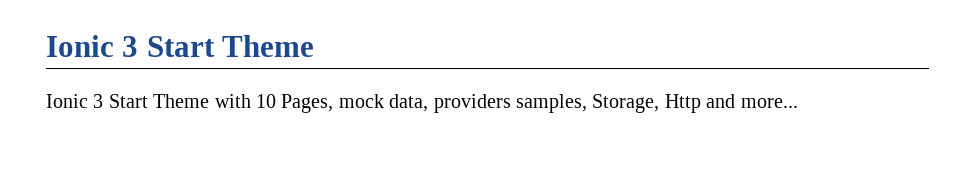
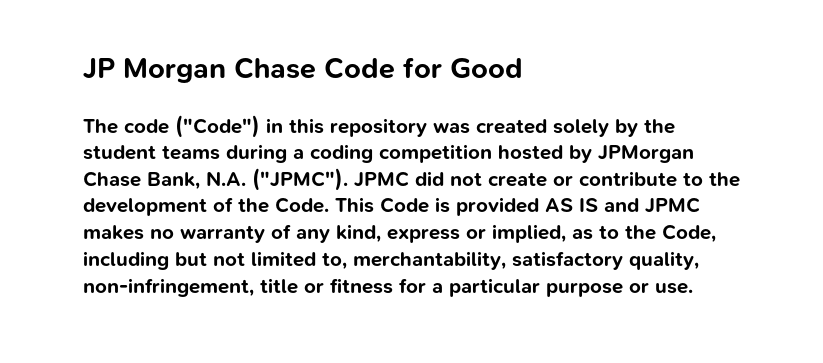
[46,35,315,57] [46,94,798,113] Ionic 3 Start Theme // Ionic 3 Start Theme with 10 Pages, mock data, providers samples, Storage, Http and more... -> [83,57,523,83] [83,115,675,138] [83,144,694,163] [83,168,740,191] [83,197,700,216] [83,224,716,243] [83,251,699,270] [83,278,693,297] JP Morgan Chase Code for Good // The code ("Code") in this repository was created solely by the student teams during a coding competition hosted by JPMorgan Chase Bank, N.A. ("JPMC"). JPMC did not create or contribute to the development of the Code. This Code is provided AS IS and JPMC makes no warranty of any kind, express or implied, as to the Code, including but not limited to, merchantability, satisfactory quality, non-infringement, title or fitness for a particular purpose or use.

